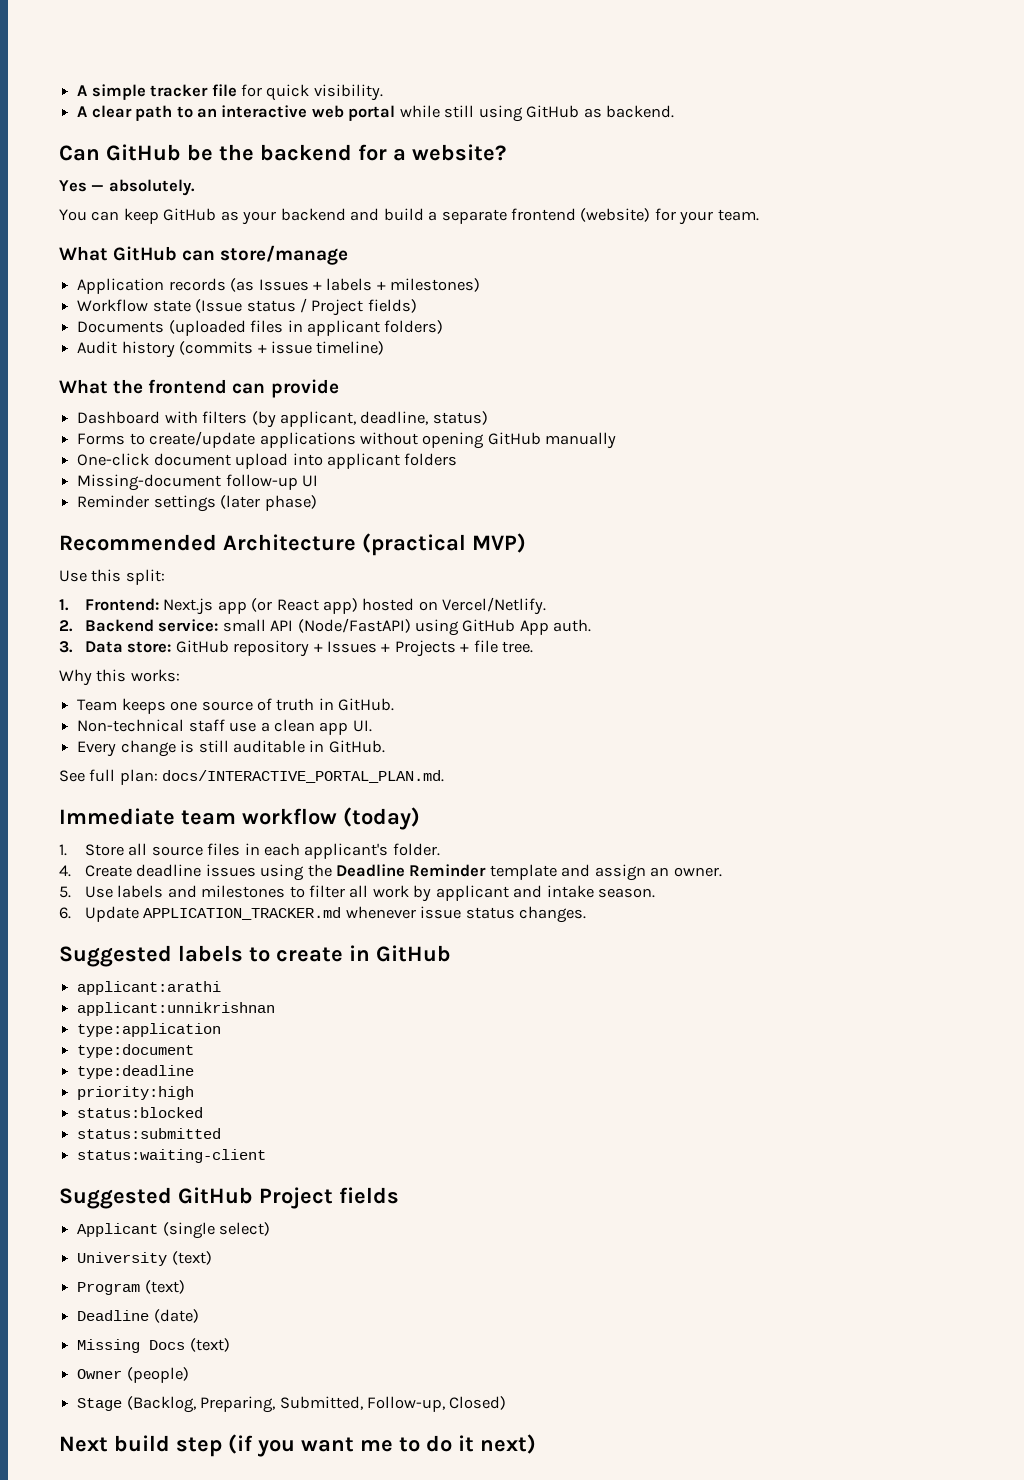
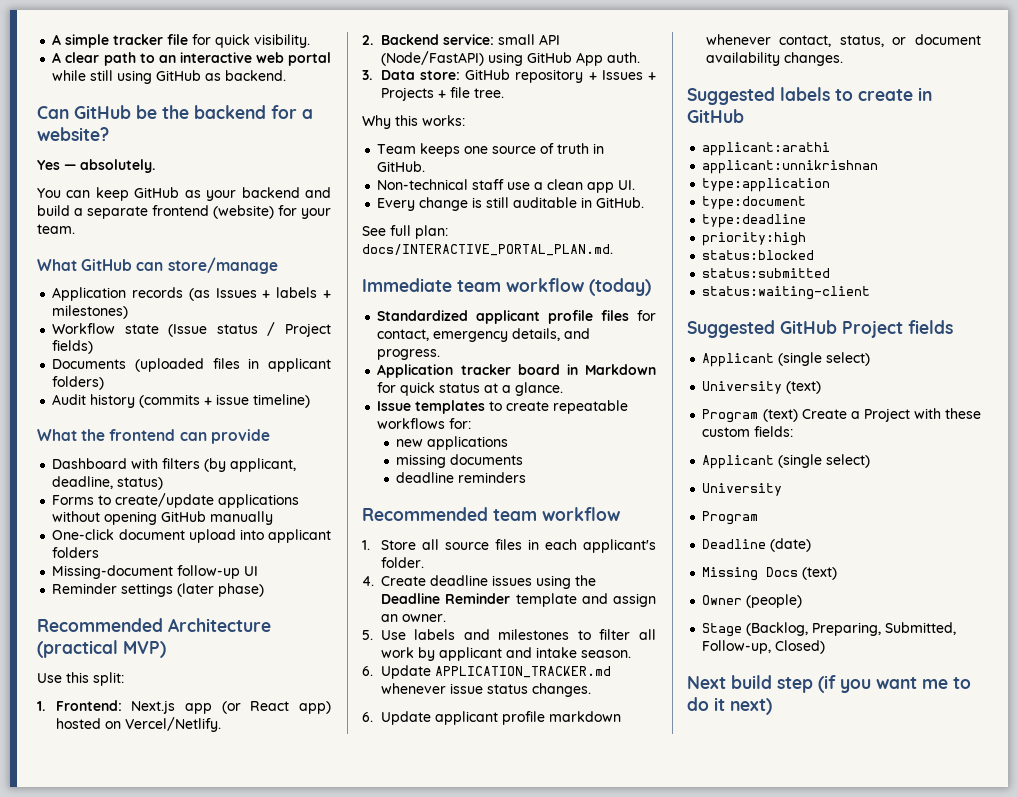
(420, 818) none -> [377,310,656,324] [377,328,591,342] [377,349,441,360] [377,364,656,378] [377,382,564,396] [377,400,629,414] [377,418,472,429] [396,436,509,450] [396,454,524,468] [396,472,527,483] [362,507,620,521] // Standardized applicant profile files for contact, emergency details, and progress. // Application tracker board in Markdown for quick status at a glance. // Issue templates to create repeatable workflows for: // new applications // missing documents // deadline reminders // Recommended team workflow
(586, 914) none -> [362,711,621,725] [705,34,981,47] [705,52,843,66] // 6. Update applicant profile markdown whenever contact, status, or document availability changes.
(185, 1287) none -> [801,408,981,422] [702,426,794,437] [702,454,871,469] [702,483,783,496] [702,511,759,525] Create a Project with these custom fields: // Applicant (single select) // University // Program

